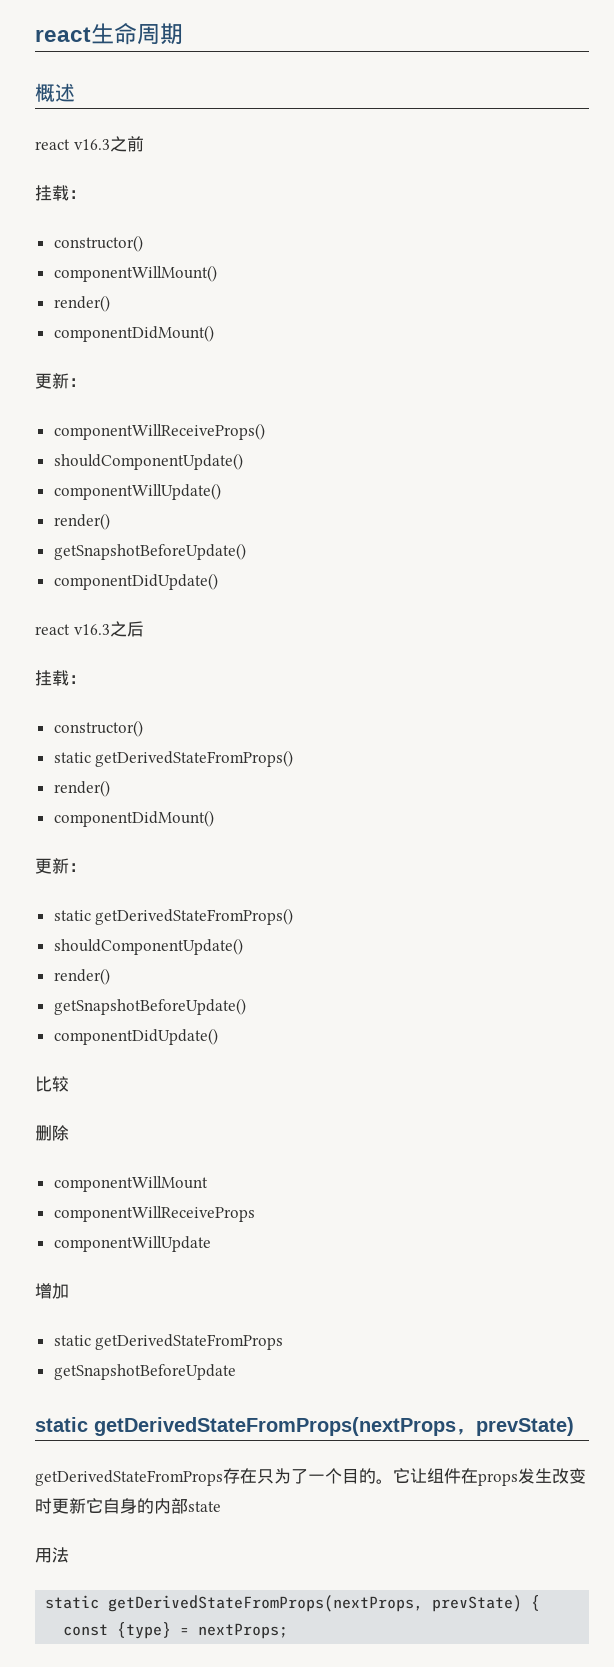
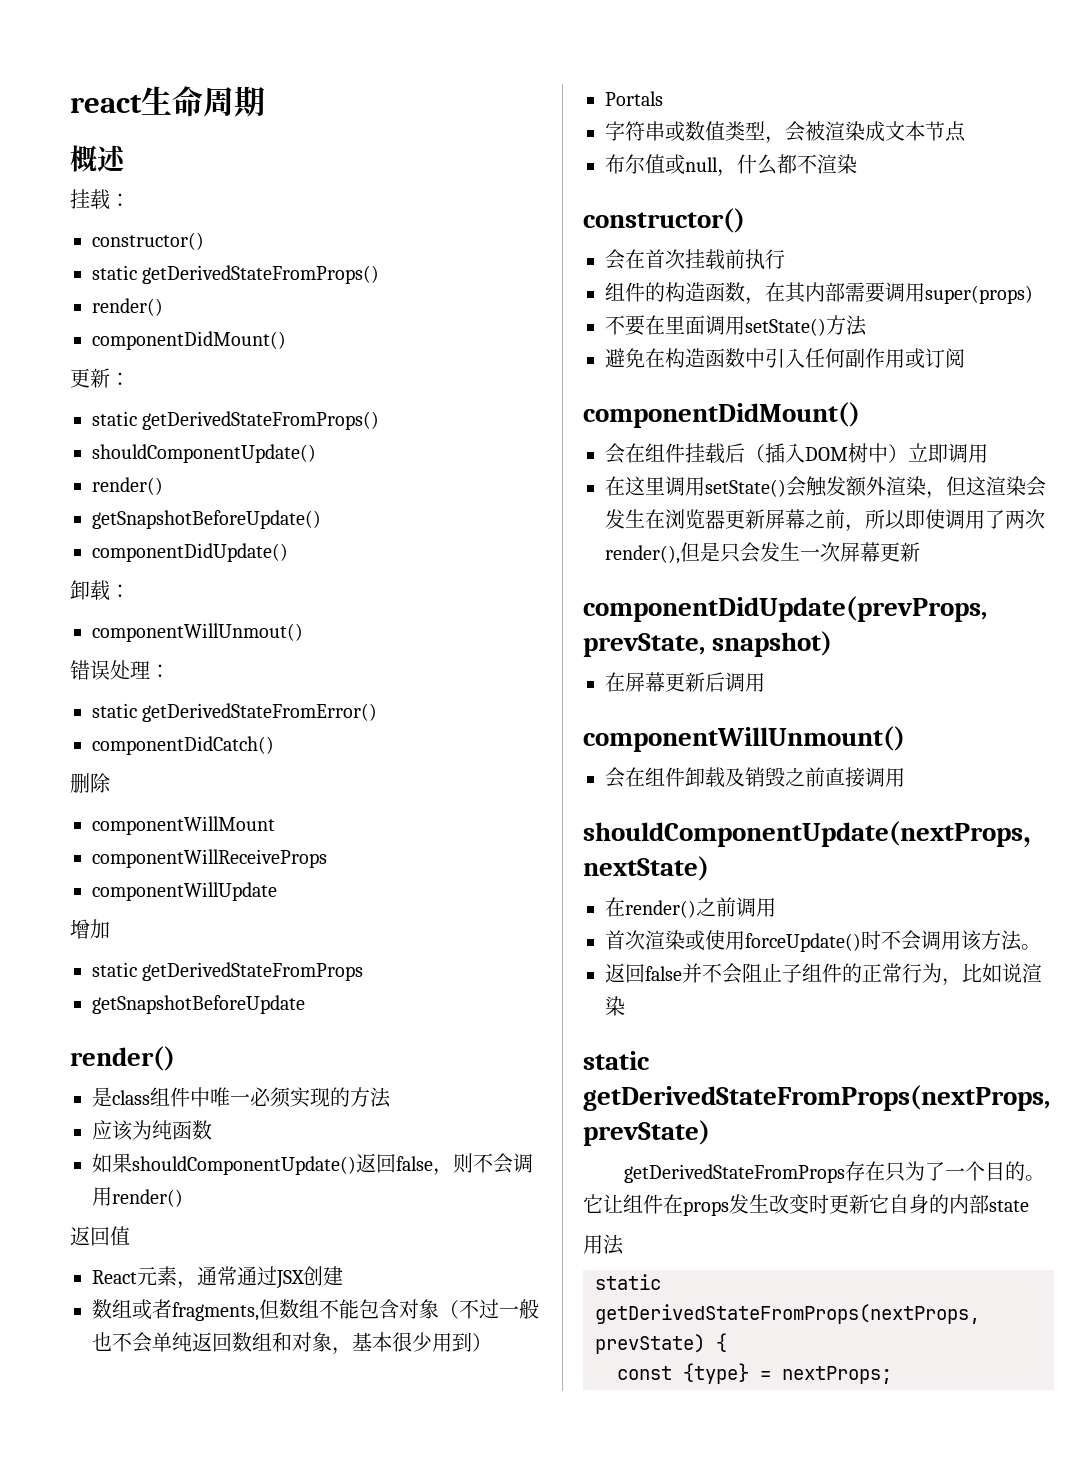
[35,136,144,152] [35,185,86,201] [53,235,143,252] [53,265,217,282] [53,295,110,312] [53,325,214,342] [35,373,86,389] [53,423,265,440] [53,453,243,470] [53,483,221,500] [53,513,110,530] [53,543,246,560] [53,573,218,590] [35,621,144,637] // react v16.3之前 // 挂载： // constructor() // componentWillMount() // render() // componentDidMount() // 更新： // componentWillReceiveProps() // shouldComponentUpdate() // componentWillUpdate() // render() // getSnapshotBeforeUpdate() // componentDidUpdate() // react v16.3之后 -> (126, 158) none
[35,1076,69,1092] 比较 -> [70,580,130,601] [92,623,303,642] [70,660,170,680] [92,703,378,722] [92,736,274,755] 卸载： // componentWillUnmout() // 错误处理： // static getDerivedStateFromError() // componentDidCatch()
[35,1417,476,1436] // static getDerivedStateFromProps(nextProps， -> [70,1046,175,1071] [92,1087,391,1108] [92,1120,212,1141] [92,1153,533,1176] [92,1187,183,1207] [70,1226,130,1246] [92,1266,343,1289] [92,1299,539,1321] [92,1332,492,1355] [605,91,663,106] [605,121,966,144] [605,154,857,177] [583,208,745,233] [605,249,785,270] [605,282,1033,305] [605,315,867,336] [605,348,965,369] [583,402,860,428] [605,443,988,464] [605,476,1046,499] [605,509,1045,532] [605,542,920,564] [583,596,987,622] [583,631,833,657] [605,672,765,692] [583,726,905,752] [605,767,905,788] [583,821,1050,848] [583,856,709,881] [605,897,776,918] [605,930,1041,952] [605,963,1042,986] [605,996,625,1016] [583,1051,650,1070] [583,1085,1050,1111] // render() // 是class组件中唯一必须实现的方法 // 应该为纯函数 // 如果shouldComponentUpdate()返回false，则不会调用render() // 返回值 // React元素，通常通过JSX创建 // 数组或者fragments,但数组不能包含对象（不过一般也不会单纯返回数组和对象，基本很少用到） // Portals // 字符串或数值类型，会被渲染成文本节点 // 布尔值或null，什么都不渲染 // constructor() // 会在首次挂载前执行 // 组件的构造函数，在其内部需要调用super(props) // 不要在里面调用setState()方法 // 避免在构造函数中引入任何副作用或订阅 // componentDidMount() // 会在组件挂载后（插入DOM树中）立即调用 // 在这里调用setState()会触发额外渲染，但这渲染会发生在浏览器更新屏幕之前，所以即使调用了两次render(),但是只会发生一次屏幕更新 // componentDidUpdate(prevProps, prevState, snapshot) // 在屏幕更新后调用 // componentWillUnmount() // 会在组件卸载及销毁之前直接调用 // shouldComponentUpdate(nextProps，nextState) // 在render()之前调用 // 首次渲染或使用forceUpdate()时不会调用该方法。 // 返回false并不会阻止子组件的正常行为，比如说渲染 // static getDerivedStateFromProps(nextProps,

